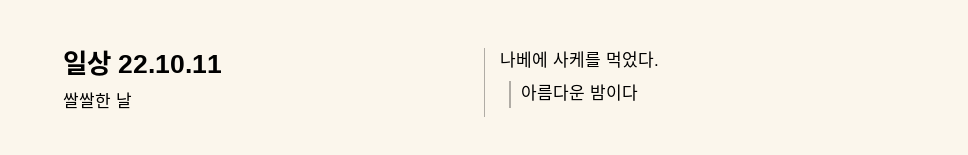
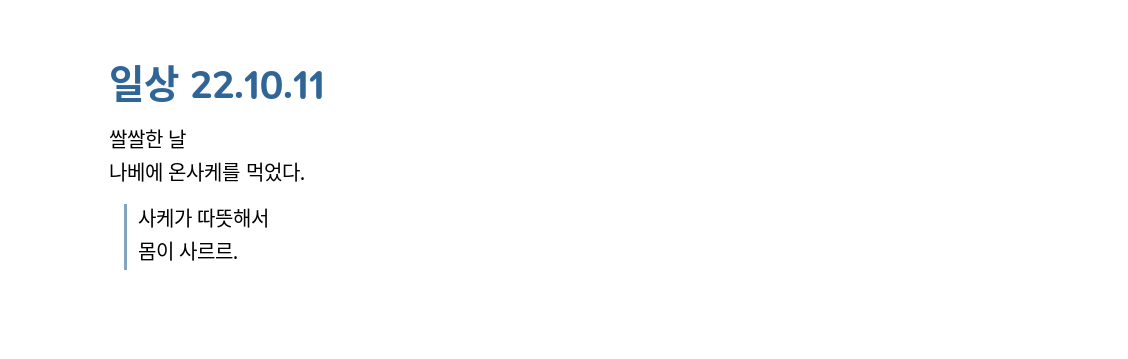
[553,51,601,68] 사케를 -> [168,162,241,182] 온사케를
[520,84,638,101] 아름다운 밤이다 -> [137,208,270,228] [137,241,239,261] 사케가 따뜻해서 // 몸이 사르르.

